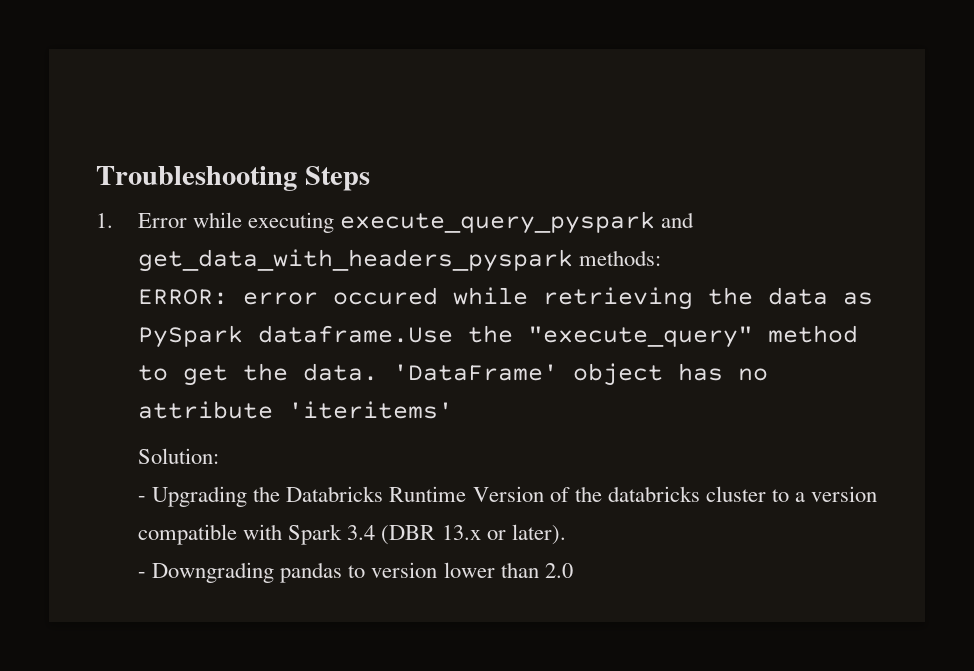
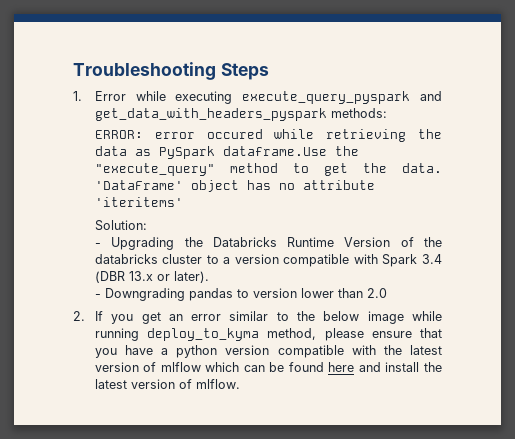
(573, 570) none -> [73,311,443,324] [94,328,442,341] [94,345,443,358] [94,362,442,372] [94,379,240,389] // 2. If you get an error similar to the below image while running deploy_to_kyma method, please ensure that you have a python version compatible with the latest version of mlflow which can be found here and install the latest version of mlflow.

